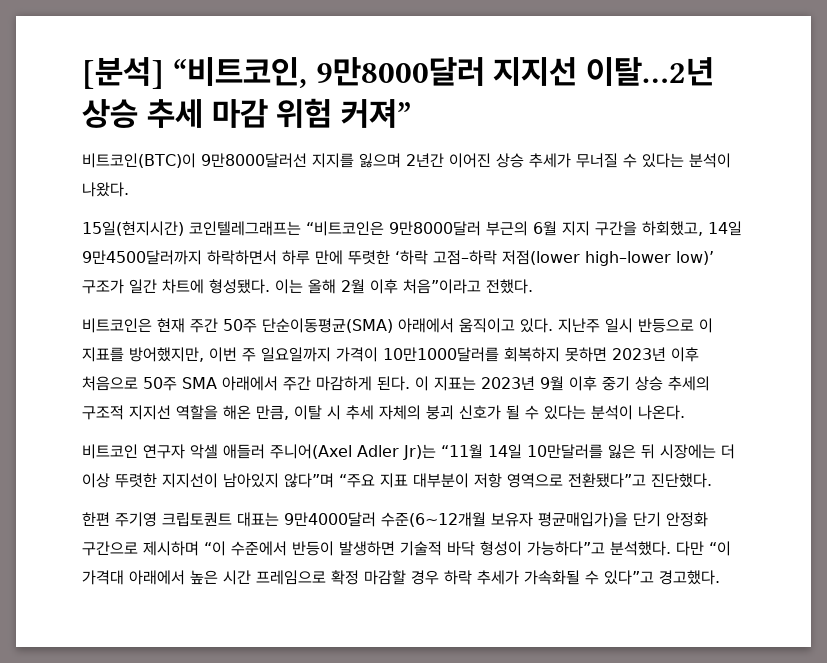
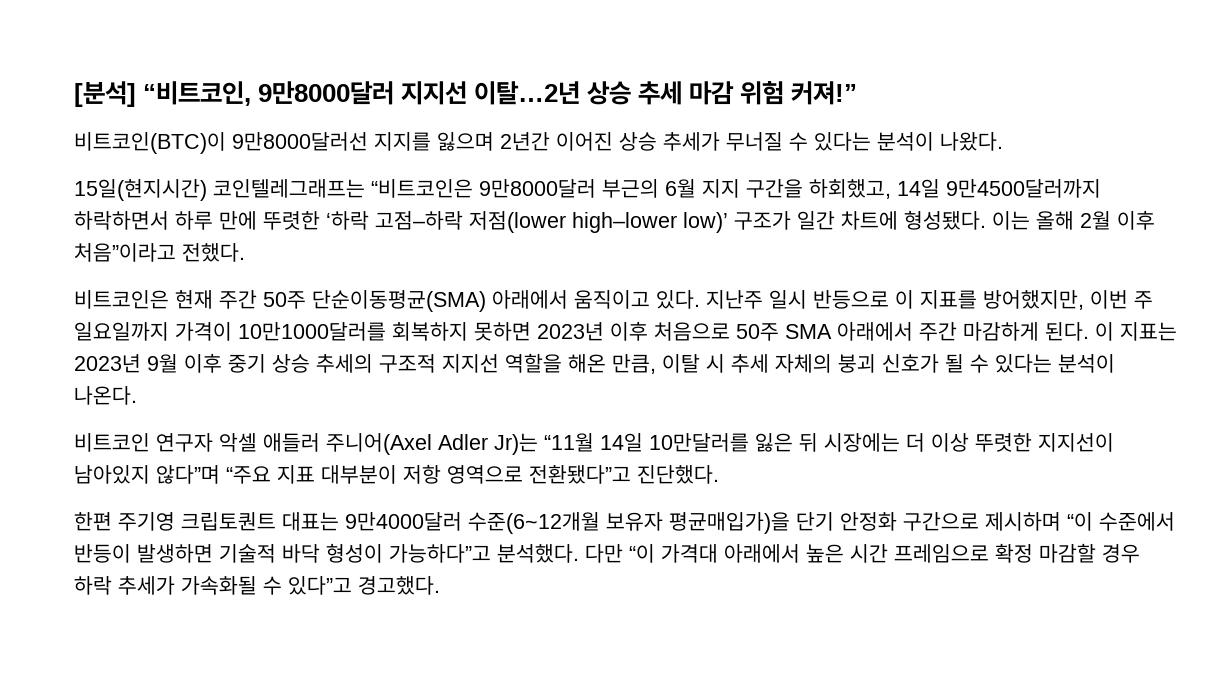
[341,99,412,128] 커져” -> [791,81,858,105] 커져!”

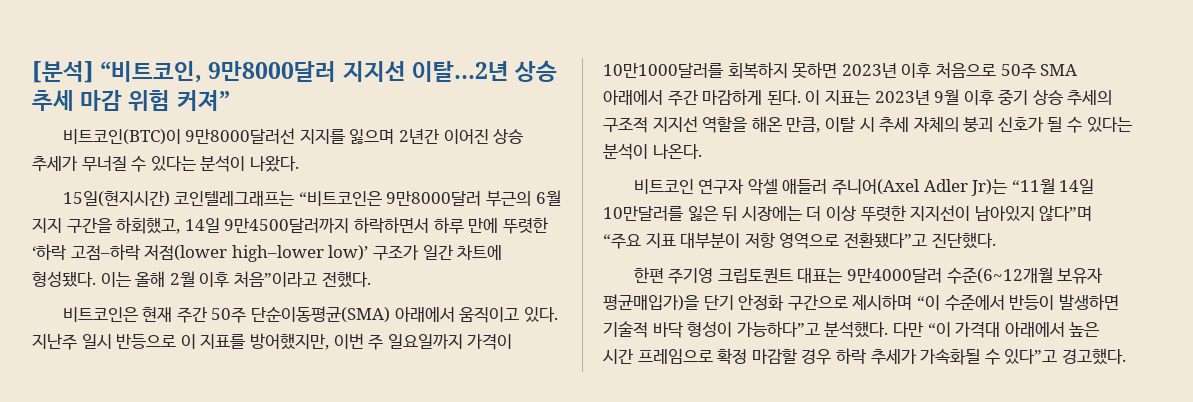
[791,81,858,105] 커져!” -> [176,90,230,111] 커져”

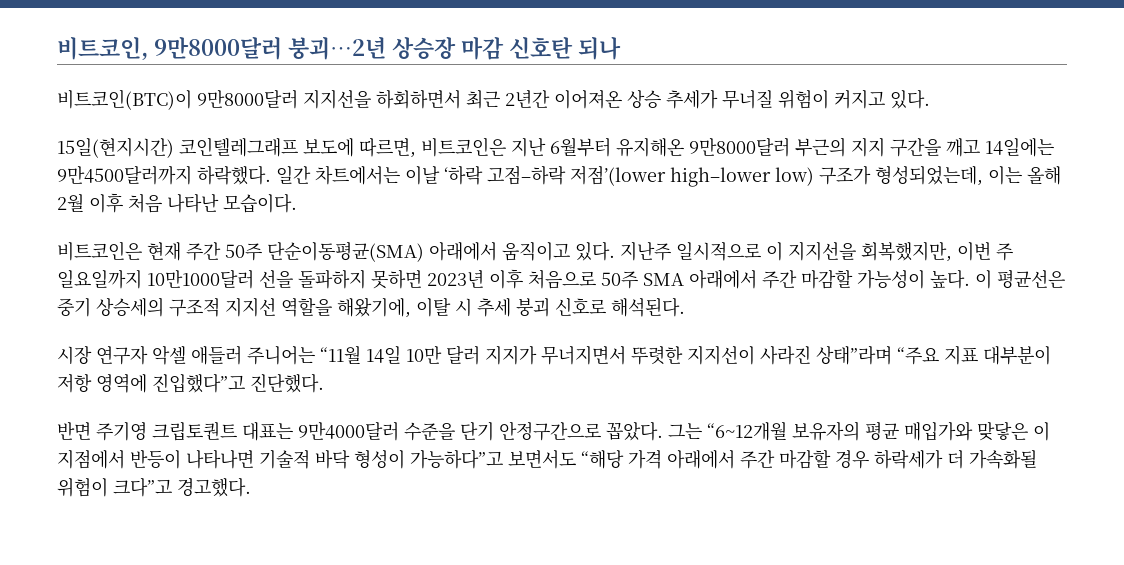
[32,60,558,83] [32,90,230,111] [62,128,524,145] [32,155,299,172] [62,190,382,207] [분석] “비트코인, 9만8000달러 지지선 이탈…2년 상승 추세 마감 위험 커져” // 비트코인(BTC)이 9만8000달러선 지지를 잃으며 2년간 이어진 상승 추세가 무너질 수 있다는 분석이 나왔다. // 15일(현지시간) 코인텔레그래프는 “비트코인은 -> [57,36,621,60] [57,89,930,110] [57,137,684,158] 비트코인, 9만8000달러 붕괴…2년 상승장 마감 신호탄 되나 // 비트코인(BTC)이 9만8000달러 지지선을 하회하면서 최근 2년간 이어져온 상승 추세가 무너질 위험이 커지고 있다. // 15일(현지시간) 코인텔레그래프 보도에 따르면, 비트코인은 지난 6월부터 유지해온
[535,190,561,206] 6월 -> (846, 147) none
[116,217,548,234] [32,244,503,262] [32,271,96,287] 하회했고, 14일 9만4500달러까지 하락하면서 하루 만에 뚜렷한 ‘하락 고점–하락 저점(lower high–lower low)’ 구조가 일간 차트에 형성됐다. -> [946,138,1054,157] [57,165,983,187] 깨고 14일에는 9만4500달러까지 하락했다. 일간 차트에서는 이날 ‘하락 고점–하락 저점’(lower high–lower low) 구조가 형성되었는데,
[233,271,371,288] 처음”이라고 전했다. -> [128,193,297,213] 처음 나타난 모습이다.
[81,333,513,350] [603,62,788,79] 일시 반등으로 이 지표를 방어했지만, 이번 주 일요일까지 가격이 10만1000달러를 회복하지 -> [676,241,1013,262] [57,269,366,289] 일시적으로 이 지지선을 회복했지만, 이번 주 일요일까지 10만1000달러 선을 돌파하지
[702,89,1113,106] 마감하게 된다. 이 지표는 2023년 9월 이후 중기 상승 추세의 -> [801,269,1065,289] [57,297,164,317] 마감할 가능성이 높다. 이 평균선은 중기 상승세의
[751,116,821,133] 해온 만큼, -> [337,297,411,318] 해왔기에,
[913,116,1132,133] [603,143,702,160] [633,178,1095,196] [603,205,1093,222] 자체의 붕괴 신호가 될 수 있다는 분석이 나온다. // 비트코인 연구자 악셀 애들러 주니어(Axel Adler Jr)는 “11월 14일 10만달러를 잃은 뒤 시장에는 더 이상 뚜렷한 지지선이 남아있지 않다”며 -> [516,297,685,317] [57,345,892,365] 붕괴 신호로 해석된다. // 시장 연구자 악셀 애들러 주니어는 “11월 14일 10만 달러 지지가 무너지면서 뚜렷한 지지선이 사라진 상태”라며
[779,233,927,249] 영역으로 전환됐다”고 -> [96,373,245,393] 영역에 진입했다”고
[633,267,664,283] 한편 -> [57,422,91,440] 반면
[946,267,1104,284] [603,294,1119,311] [603,321,1100,338] [603,348,1058,365] 수준(6~12개월 보유자 평균매입가)을 단기 안정화 구간으로 제시하며 “이 수준에서 반등이 발생하면 기술적 바닥 형성이 가능하다”고 분석했다. 다만 “이 가격대 아래에서 높은 시간 프레임으로 확정 마감할 경우 하락 추세가 가속화될 수 있다”고 -> [404,421,1050,441] [57,449,1037,469] [57,477,172,497] 수준을 단기 안정구간으로 꼽았다. 그는 “6~12개월 보유자의 평균 매입가와 맞닿은 이 지점에서 반등이 나타나면 기술적 바닥 형성이 가능하다”고 보면서도 “해당 가격 아래에서 주간 마감할 경우 하락세가 더 가속화될 위험이 크다”고

